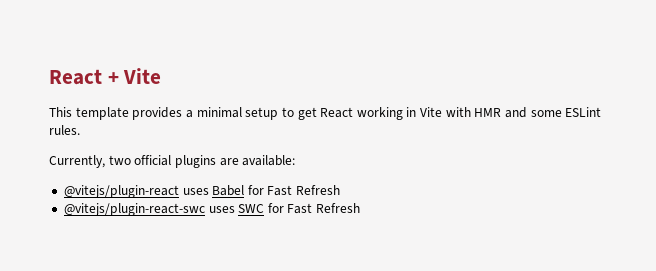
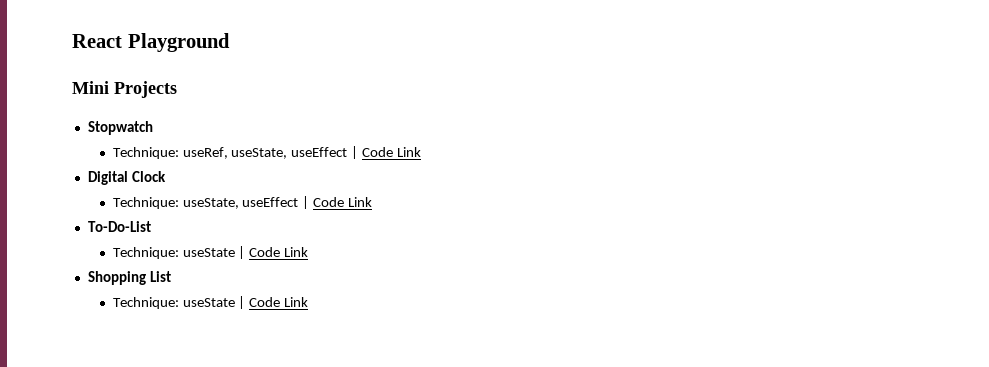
[49,68,162,85] [49,107,602,120] [49,125,80,135] [49,155,296,168] [63,185,341,198] [63,203,361,216] React + Vite // This template provides a minimal setup to get React working in Vite with HMR and some ESLint rules. // Currently, two official plugins are available: // @vitejs/plugin-react uses Babel for Fast Refresh // @vitejs/plugin-react-swc uses SWC for Fast Refresh -> [72,33,230,52] [72,81,177,98] [87,121,153,135] [112,146,422,159] [87,171,166,185] [112,196,373,209] [87,221,151,232] [112,246,309,259] [87,271,171,285] [112,296,309,309] React Playground // Mini Projects // Stopwatch // Technique: useRef, useState, useEffect | Code Link // Digital Clock // Technique: useState, useEffect | Code Link // To-Do-List // Technique: useState | Code Link // Shopping List // Technique: useState | Code Link

